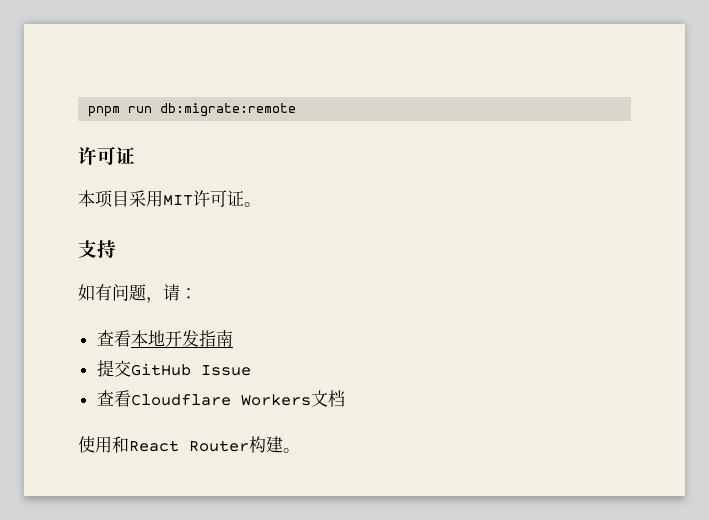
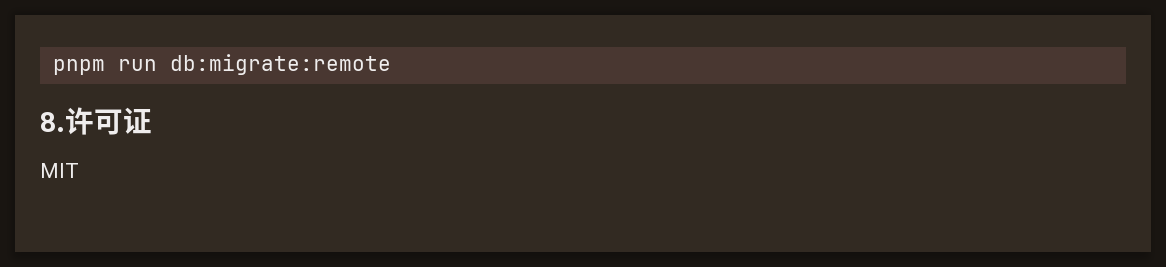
(297, 110) none -> [40,112,65,132] 8.
[78,190,261,208] [78,240,116,258] [78,284,197,303] [96,330,233,347] [96,360,251,377] [96,390,345,407] [78,436,300,453] 本项目采用MIT许可证。 // 支持 // 如有问题，请： // 查看本地开发指南 // 提交GitHub Issue // 查看Cloudflare Workers文档 // 使用和React Router构建。 -> [40,163,79,178] MIT

